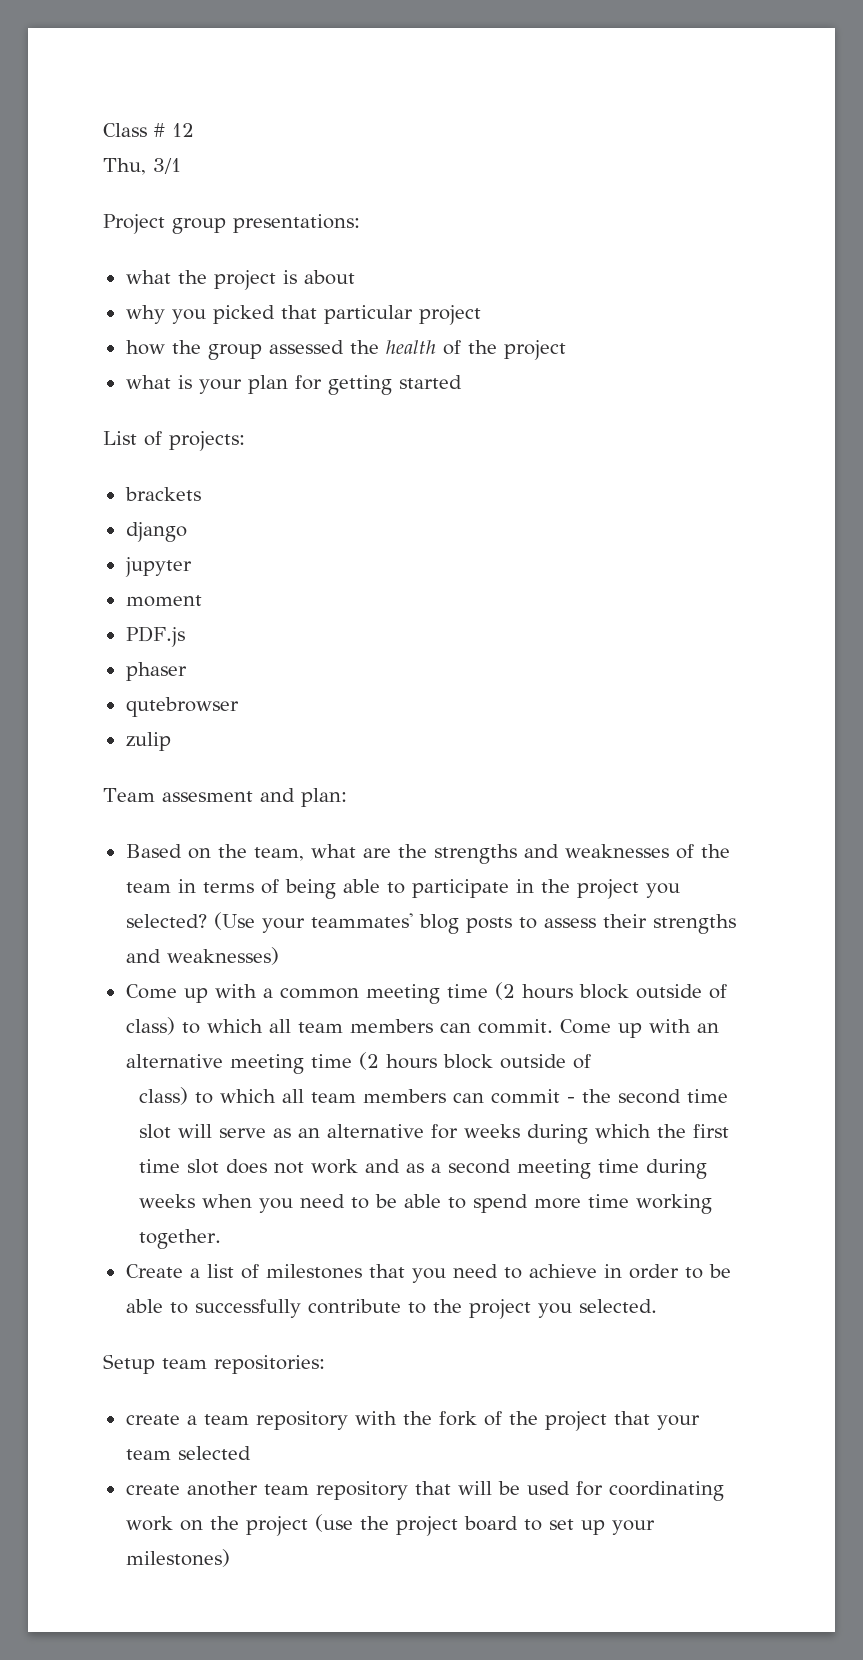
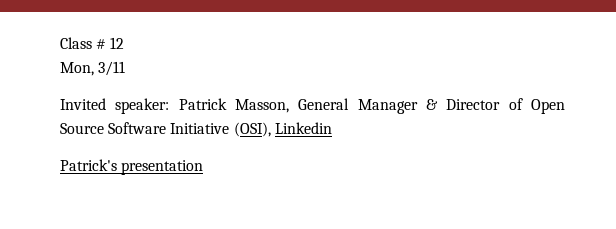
[103,158,181,175] [103,214,360,234] [125,270,355,290] [125,305,481,325] [125,340,566,360] [125,375,462,395] [103,431,245,451] [124,487,201,501] [125,522,187,542] [124,557,192,577] [125,595,202,607] [125,626,185,647] [125,662,187,681] [125,697,239,717] [125,732,171,751] [103,788,347,807] [125,844,730,864] [125,879,680,899] [125,912,736,934] [125,947,279,965] [125,982,727,1004] [125,1017,719,1038] [125,1052,591,1074] [139,1087,729,1105] [139,1124,730,1144] [139,1159,708,1179] [139,1194,713,1214] [139,1229,222,1249] [125,1264,731,1283] [125,1299,657,1319] [103,1354,325,1374] [125,1411,700,1431] [125,1446,251,1460] [125,1481,724,1501] [125,1514,655,1536] [125,1549,230,1567] Thu, 3/1 // Project group presentations: // what the project is about // why you picked that particular project // how the group assessed the health of the project // what is your plan for getting started // List of projects: // brackets // django // jupyter // moment // PDF.js // phaser // qutebrowser // zulip // Team assesment and plan: // Based on the team, what are the strengths and weaknesses of the team in terms of being able to participate in the project you selected? (Use your teammates' blog posts to assess their strengths and weaknesses) // Come up with a common meeting time (2 hours block outside of class) to which all team members can commit. Come up with an alternative meeting time (2 hours block outside of // class) to which all team members can commit - the second time slot will serve as an alternative for weeks during which the first time slot does not work and as a second meeting time during weeks when you need to be able to spend more time working together. // Create a list of milestones that you need to achieve in order to be able to successfully contribute to the project you selected. // Setup team repositories: // create a team repository with the fork of the project that your team selected // create another team repository that will be used for coordinating work on the project (use the project board to set up your milestones) -> [60,61,126,76] [60,98,565,114] [60,122,332,137] [60,159,204,175] Mon, 3/11 // Invited speaker: Patrick Masson, General Manager & Director of Open Source Software Initiative (OSI), Linkedin // Patrick's presentation

